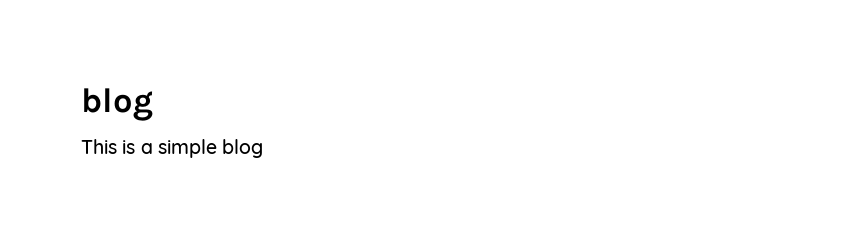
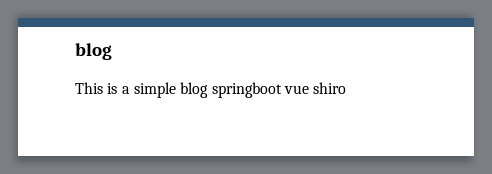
(264, 148) none -> [211,82,347,98] springboot vue shiro

